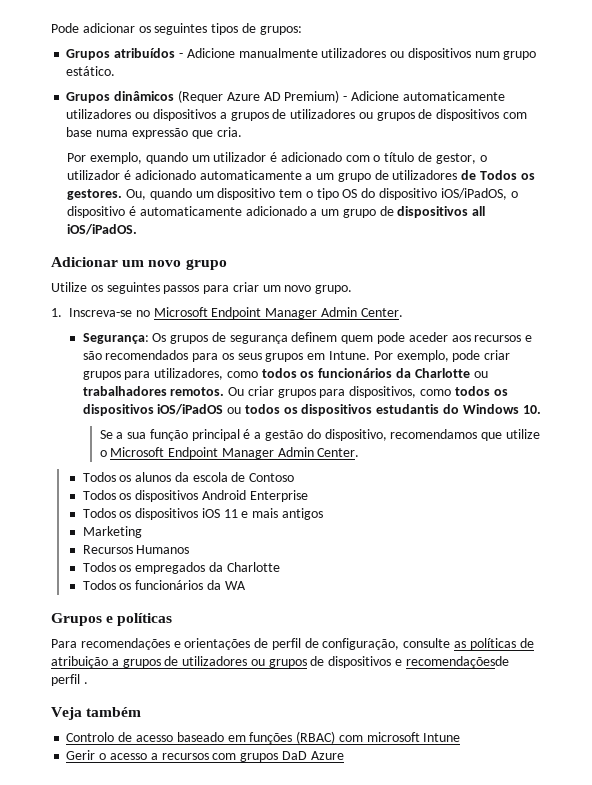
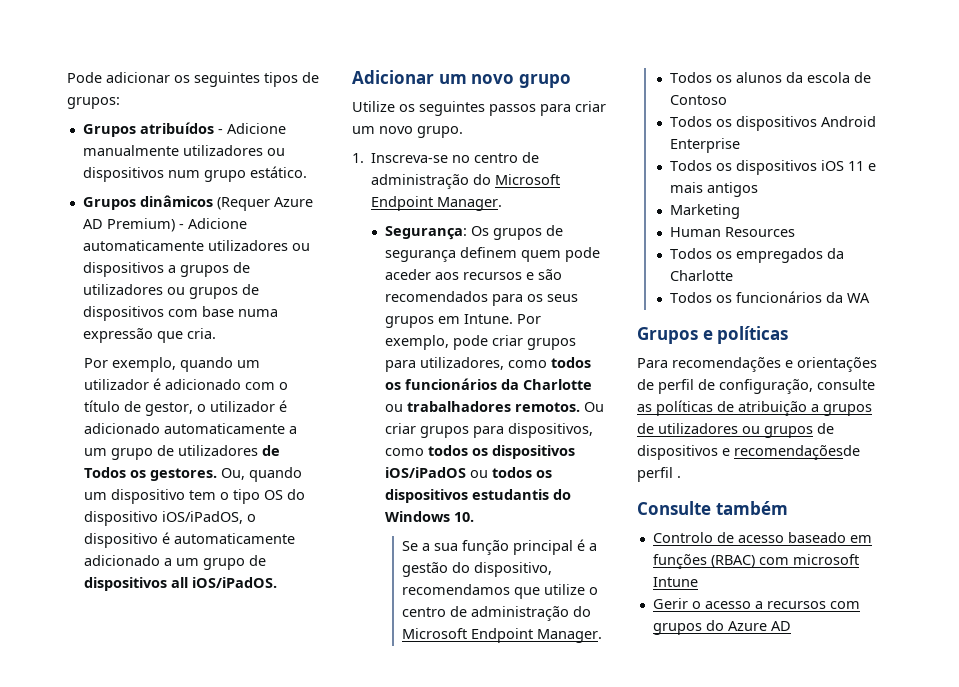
[153,307,403,319] Microsoft Endpoint Manager Admin Center. -> [474,152,540,163] [371,174,561,189] [371,196,503,211] centro de administração do Microsoft Endpoint Manager.
[110,447,360,459] Microsoft Endpoint Manager Admin Center. -> [402,606,592,621] [402,628,603,643] centro de administração do Microsoft Endpoint Manager.
[82,545,190,554] Recursos Humanos -> [669,227,795,237] Human Resources
[51,707,82,720] Veja -> [637,501,711,515] Consulte
[281,751,344,760] DaD Azure -> [705,620,791,631] do Azure AD

